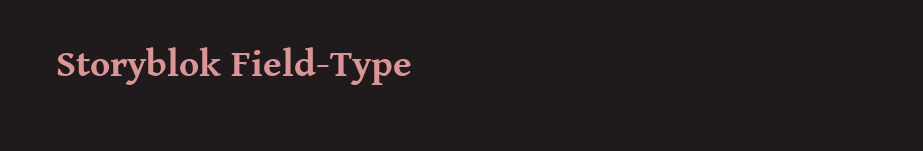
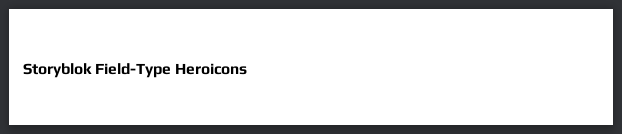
(413, 66) none -> [175,63,248,75] Heroicons

